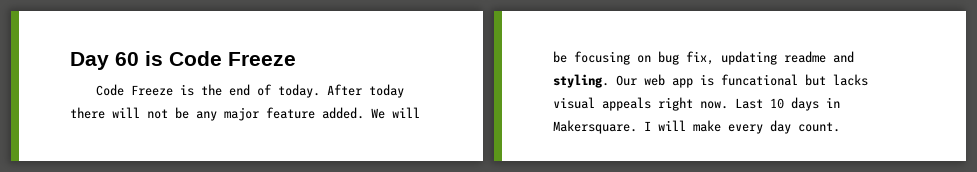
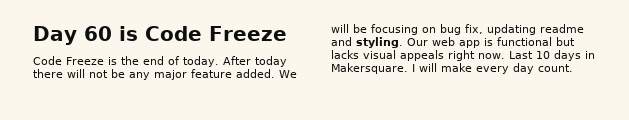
[721,74,798,86] funcational -> [497,37,552,46] functional

